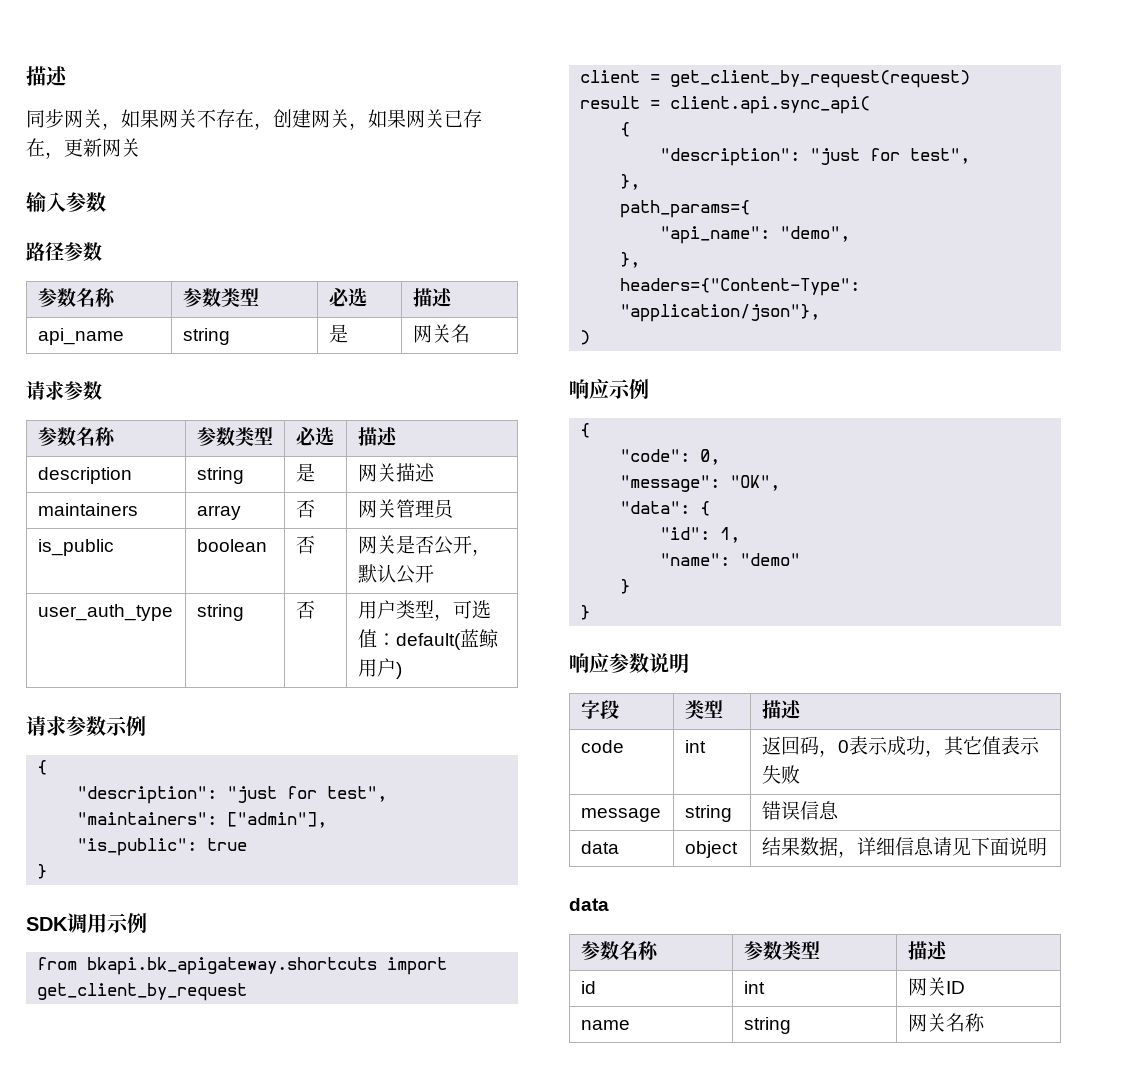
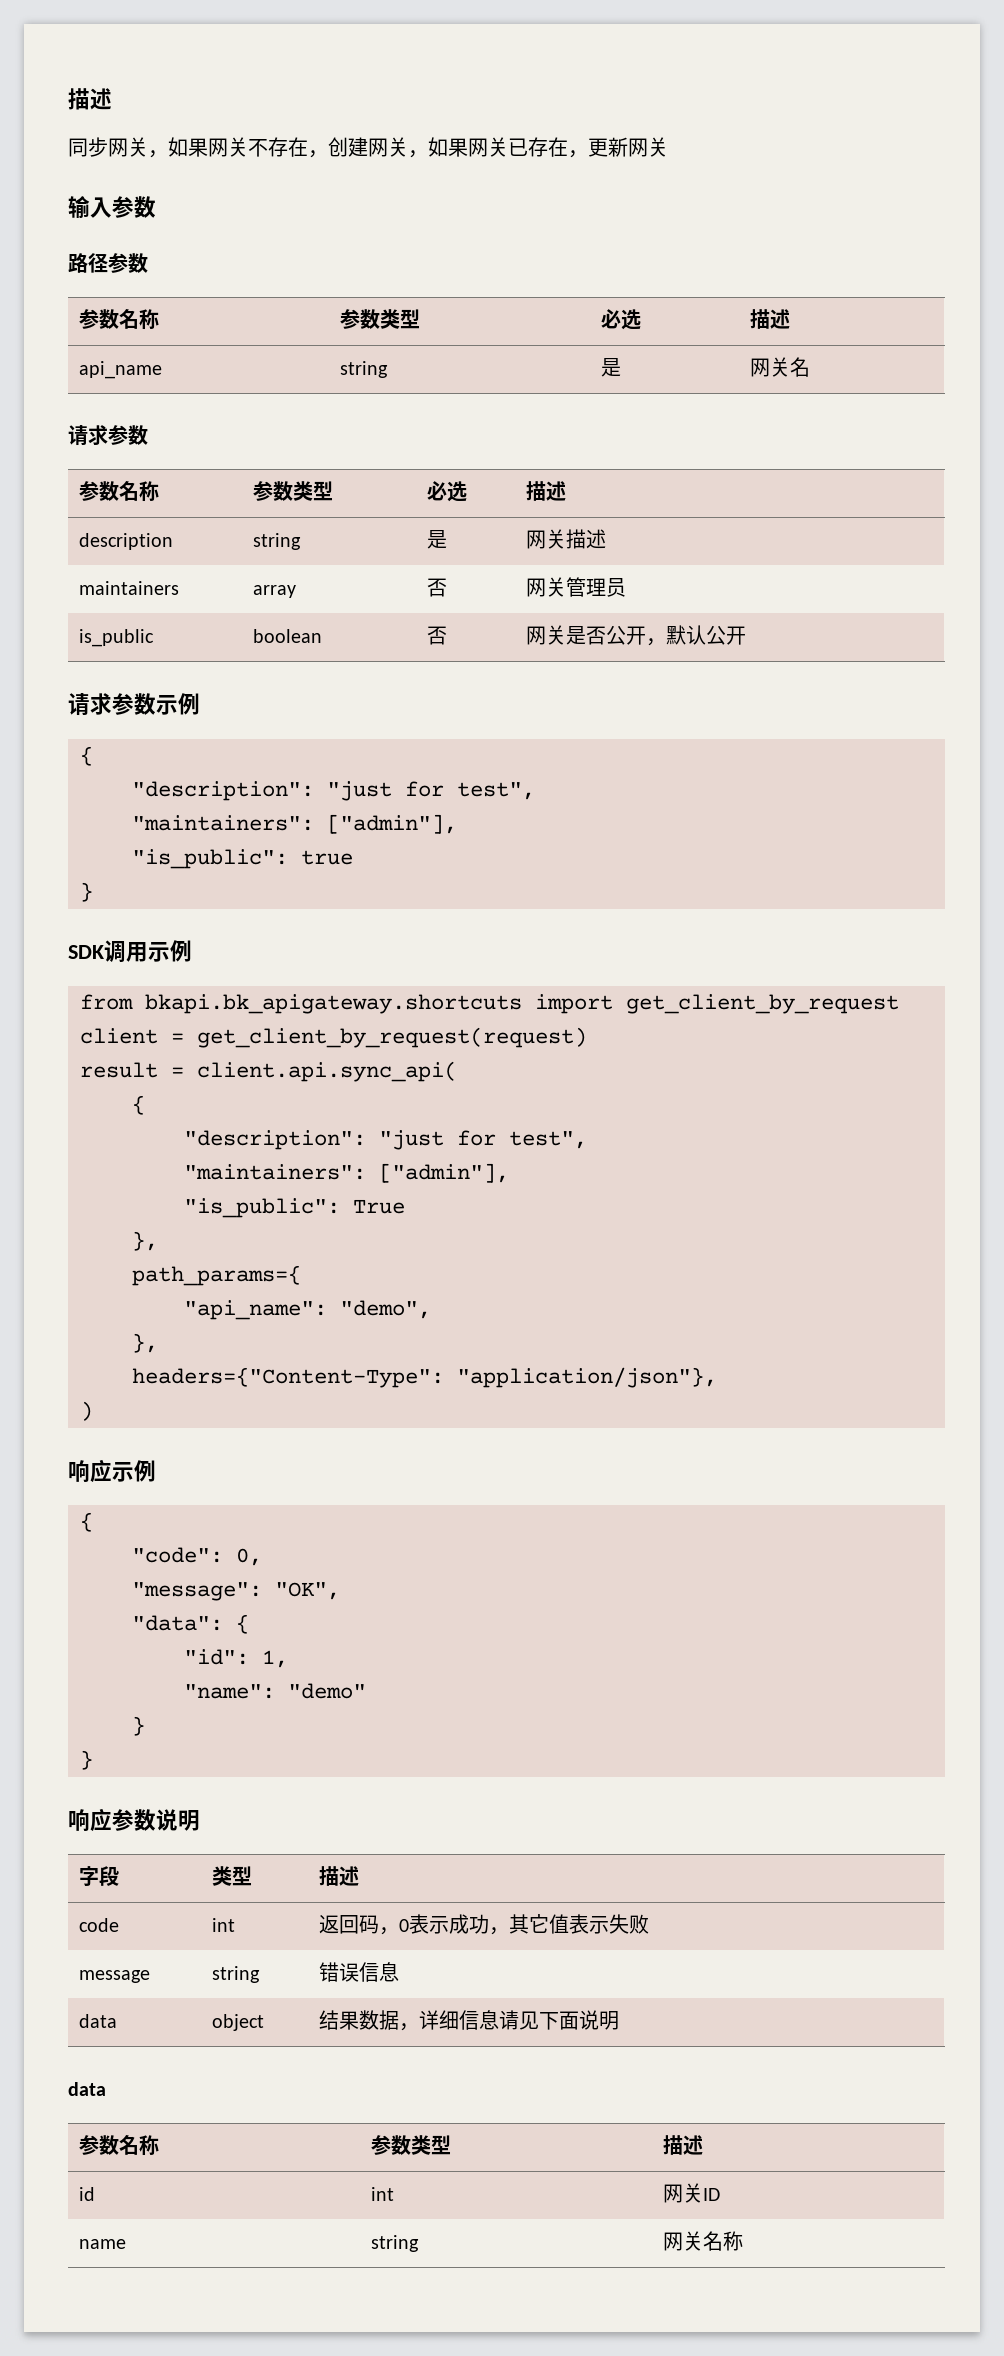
[37,604,173,621] [196,604,244,621] [295,600,315,619] [357,600,491,621] [357,629,499,650] [357,658,402,679] // user_auth_type | string | 否 | 用户类型，可选值：default(蓝鲸用户) -> (747, 635) none
(971, 156) none -> [184,1163,509,1183] [184,1198,405,1218] // "maintainers": ["admin"], // "is_public": True

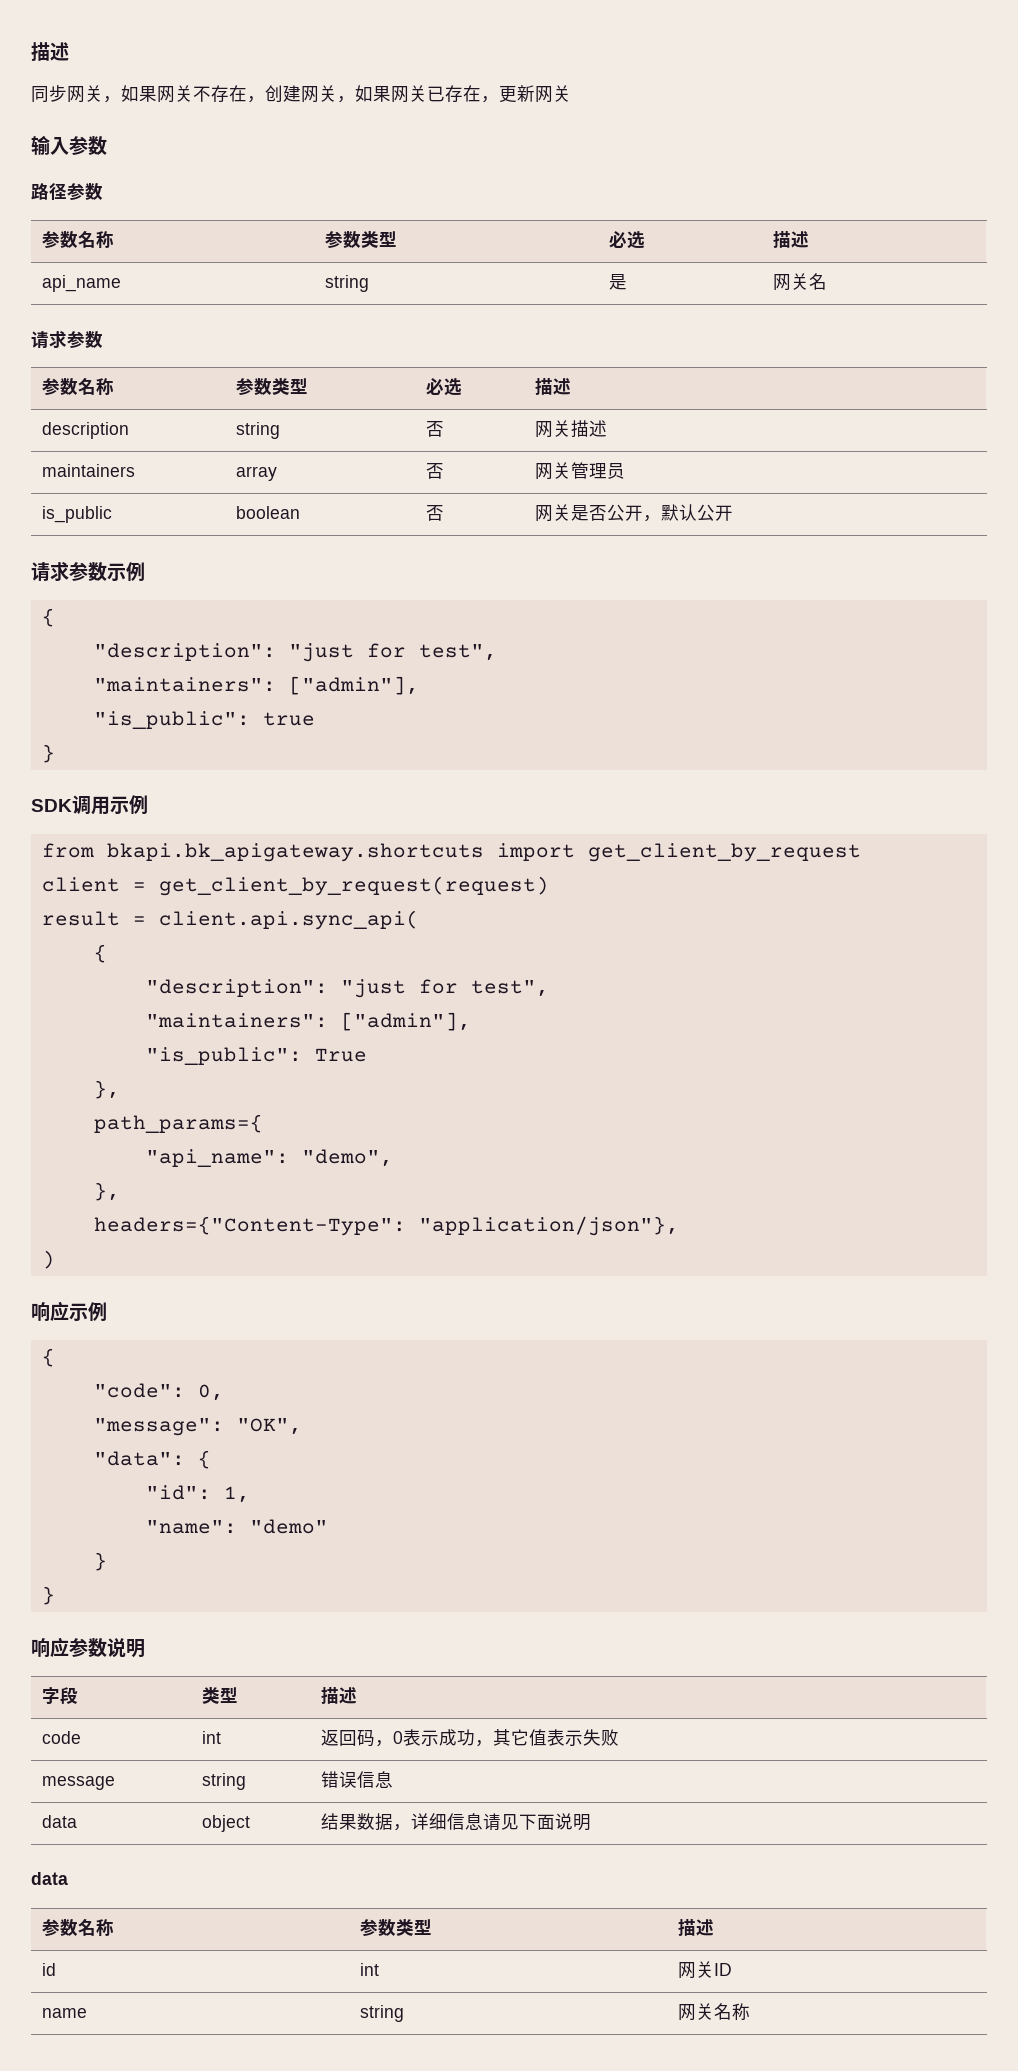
[427,530,448,549] 是 -> [426,421,445,437] 否

